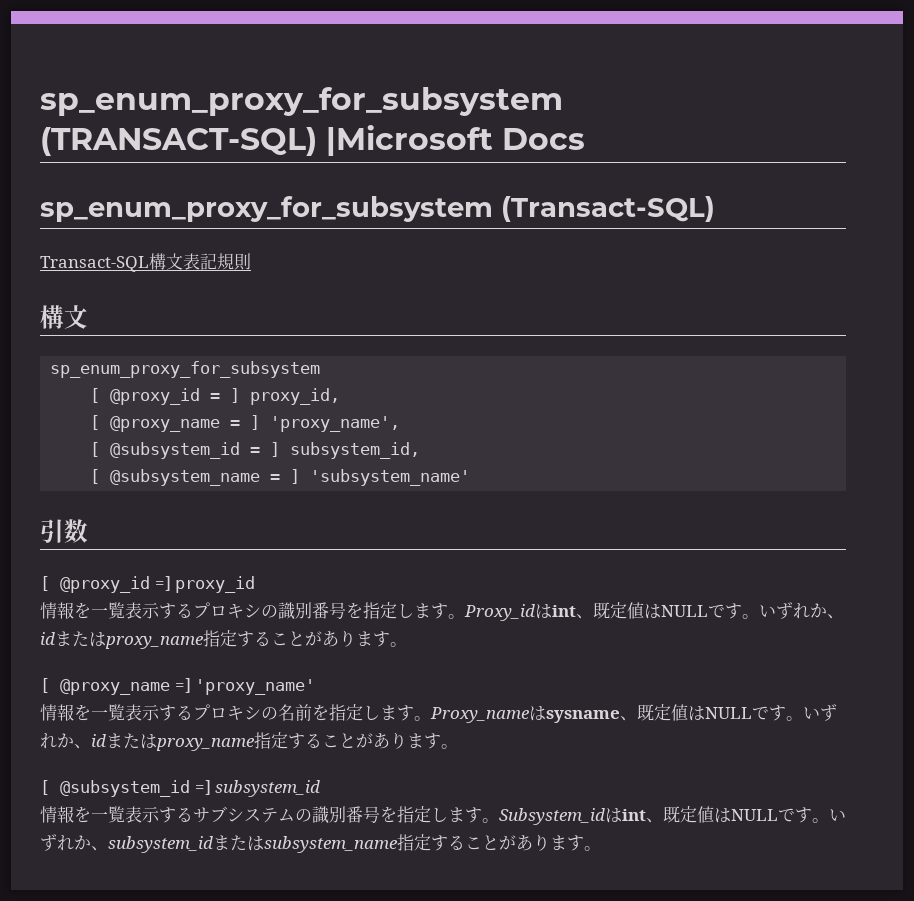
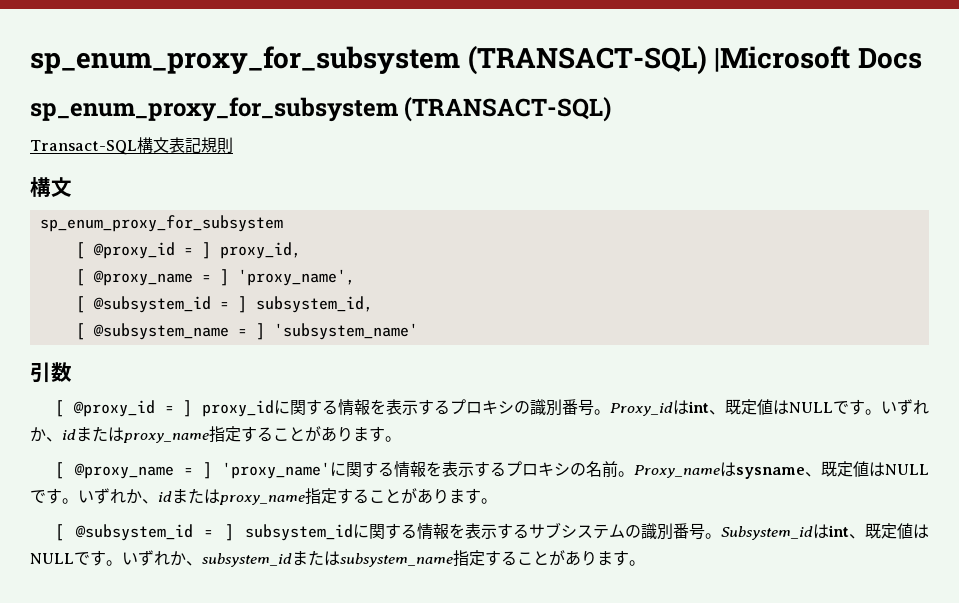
[501,196,715,222] (Transact-SQL) -> [404,97,612,122] (TRANSACT-SQL)
[154,576,171,591] =] -> [164,400,193,417] = ]
[40,602,125,619] // 情報を一覧 -> [274,399,386,416] に関する情報を
[346,602,448,619] を指定します -> (594, 407) none
[174,678,191,693] =] -> [183,462,212,479] = ]
[40,704,125,721] // 情報を一覧 -> [330,461,442,478] に関する情報を
[312,704,414,721] を指定します -> (618, 469) none
[194,780,321,797] [40,806,125,823] =] subsystem_id // 情報を一覧 -> [204,523,465,541] = ] subsystem_idに関する情報を
[380,806,482,823] を指定します -> (705, 531) none

